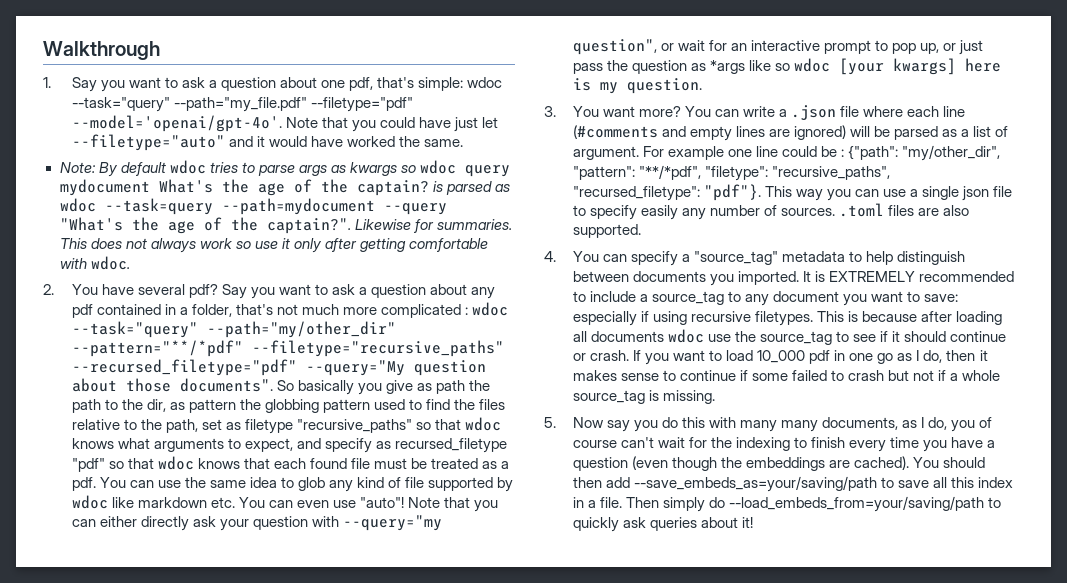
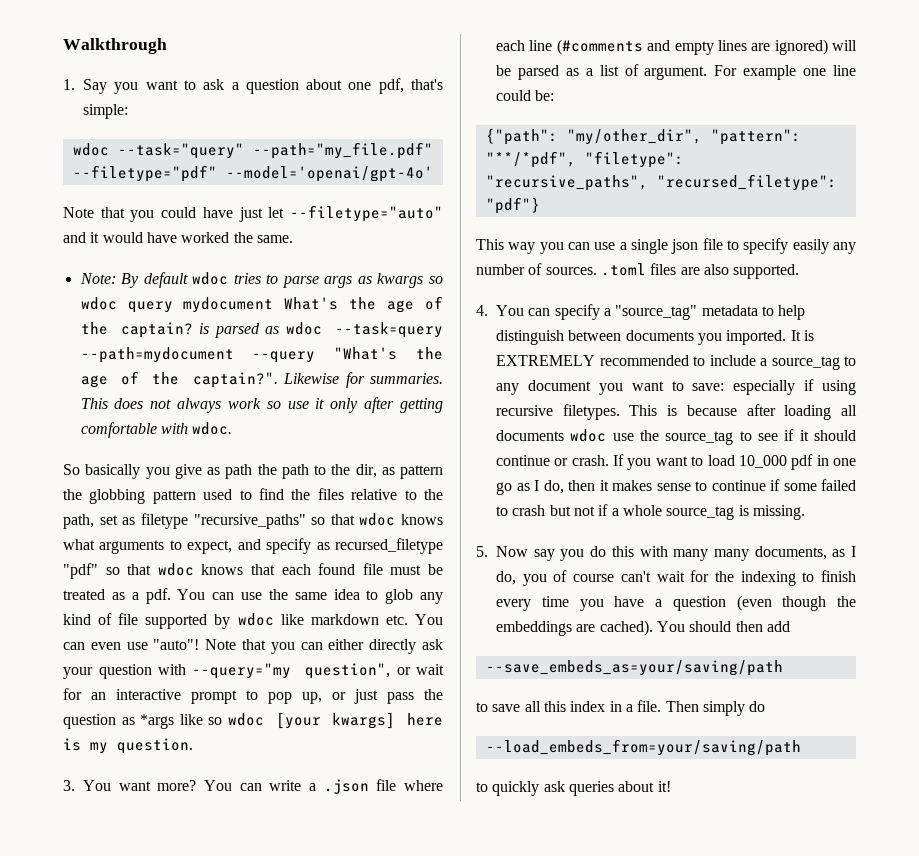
(464, 84) none -> (129, 111) //
[71,115,282,132] --model='openai/gpt-4o'. -> [225,166,433,182] --model='openai/gpt-4o' //
[43,284,496,299] [71,302,509,318] [71,321,396,338] [71,340,504,357] [71,359,486,376] [71,378,273,392] 2. You have several pdf? Say you want to ask a question about any pdf contained in a folder, that's not much more complicated : wdoc --task="query" --path="my/other_dir" --pattern="**/*pdf" --filetype="recursive_paths" --recursed_filetype="pdf" --query="My question about those documents". -> (233, 428) none
[821,146,845,157] be : -> [535,90,555,101] be: //
[703,184,761,201] "pdf"}. -> [485,197,540,214] "pdf"} //
(630, 482) none -> (790, 626) //
(877, 484) none -> (783, 668) //
(725, 502) none -> (766, 706) //
(985, 504) none -> (801, 747) //

